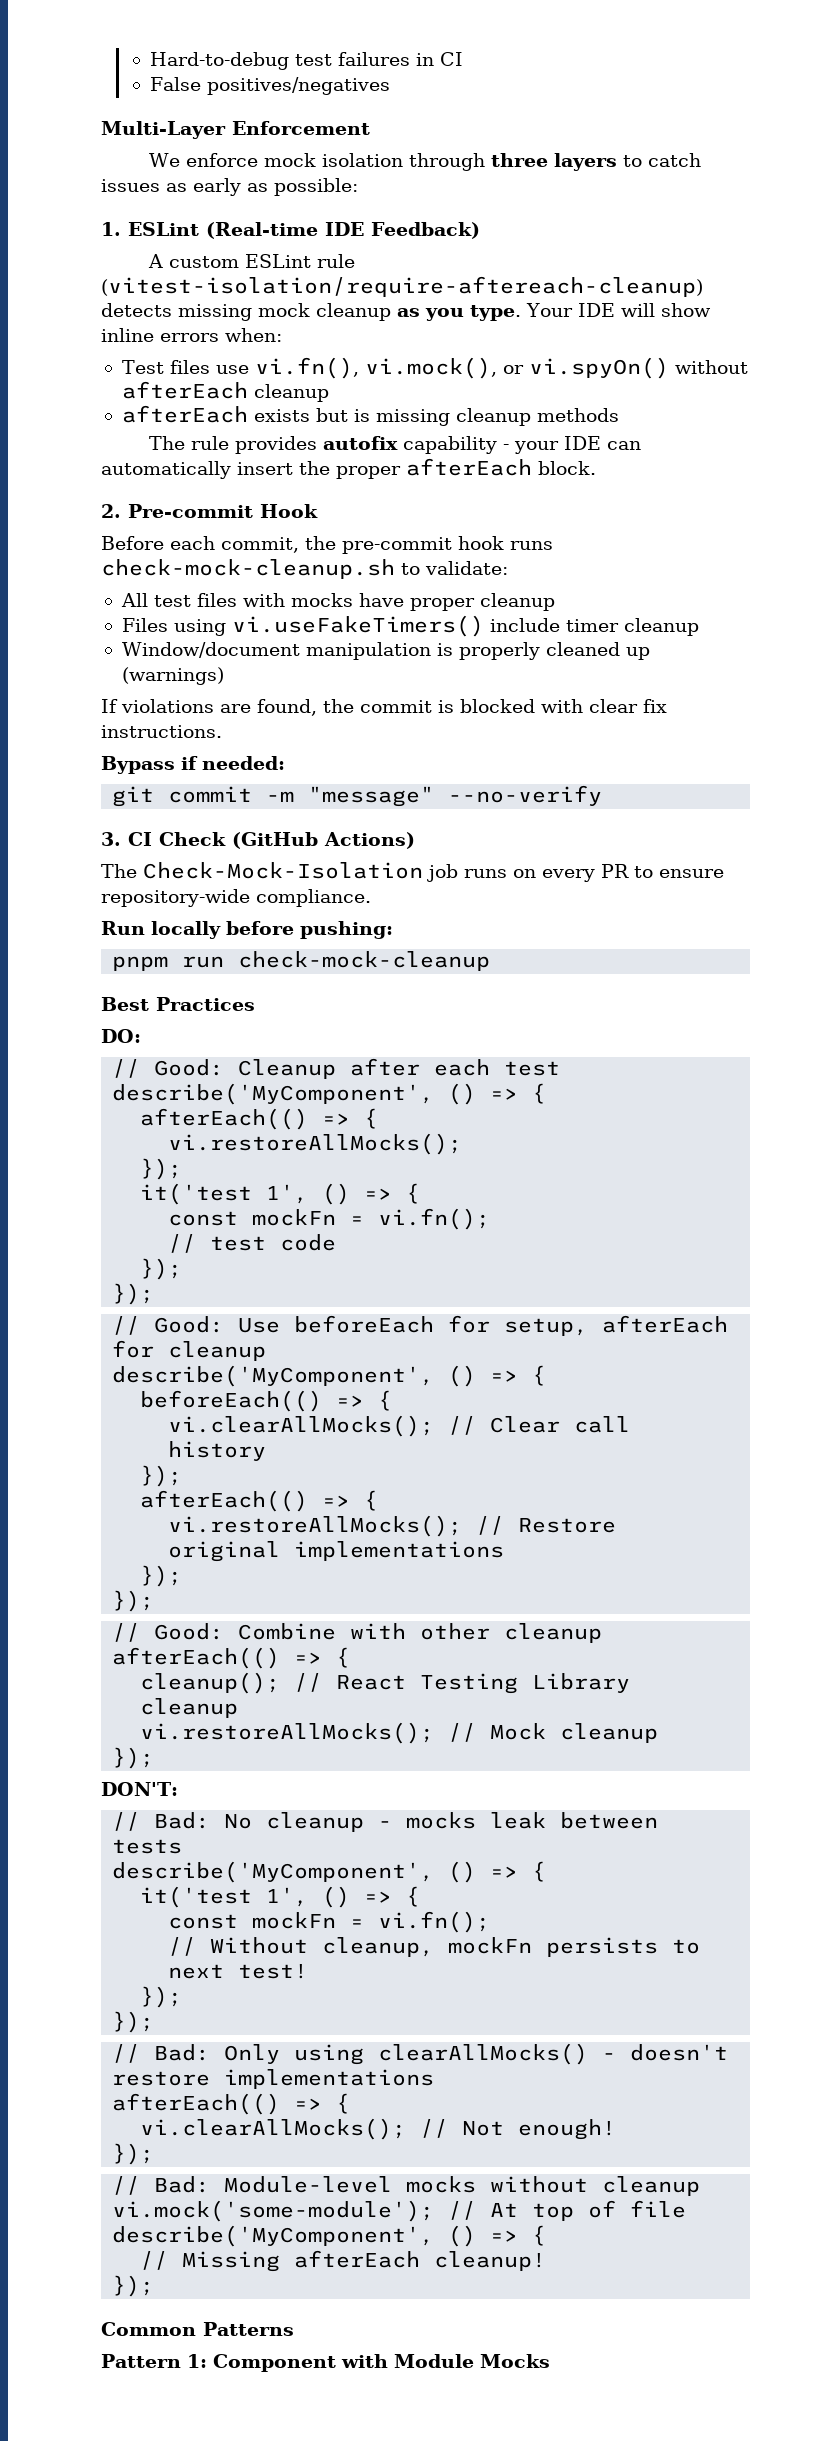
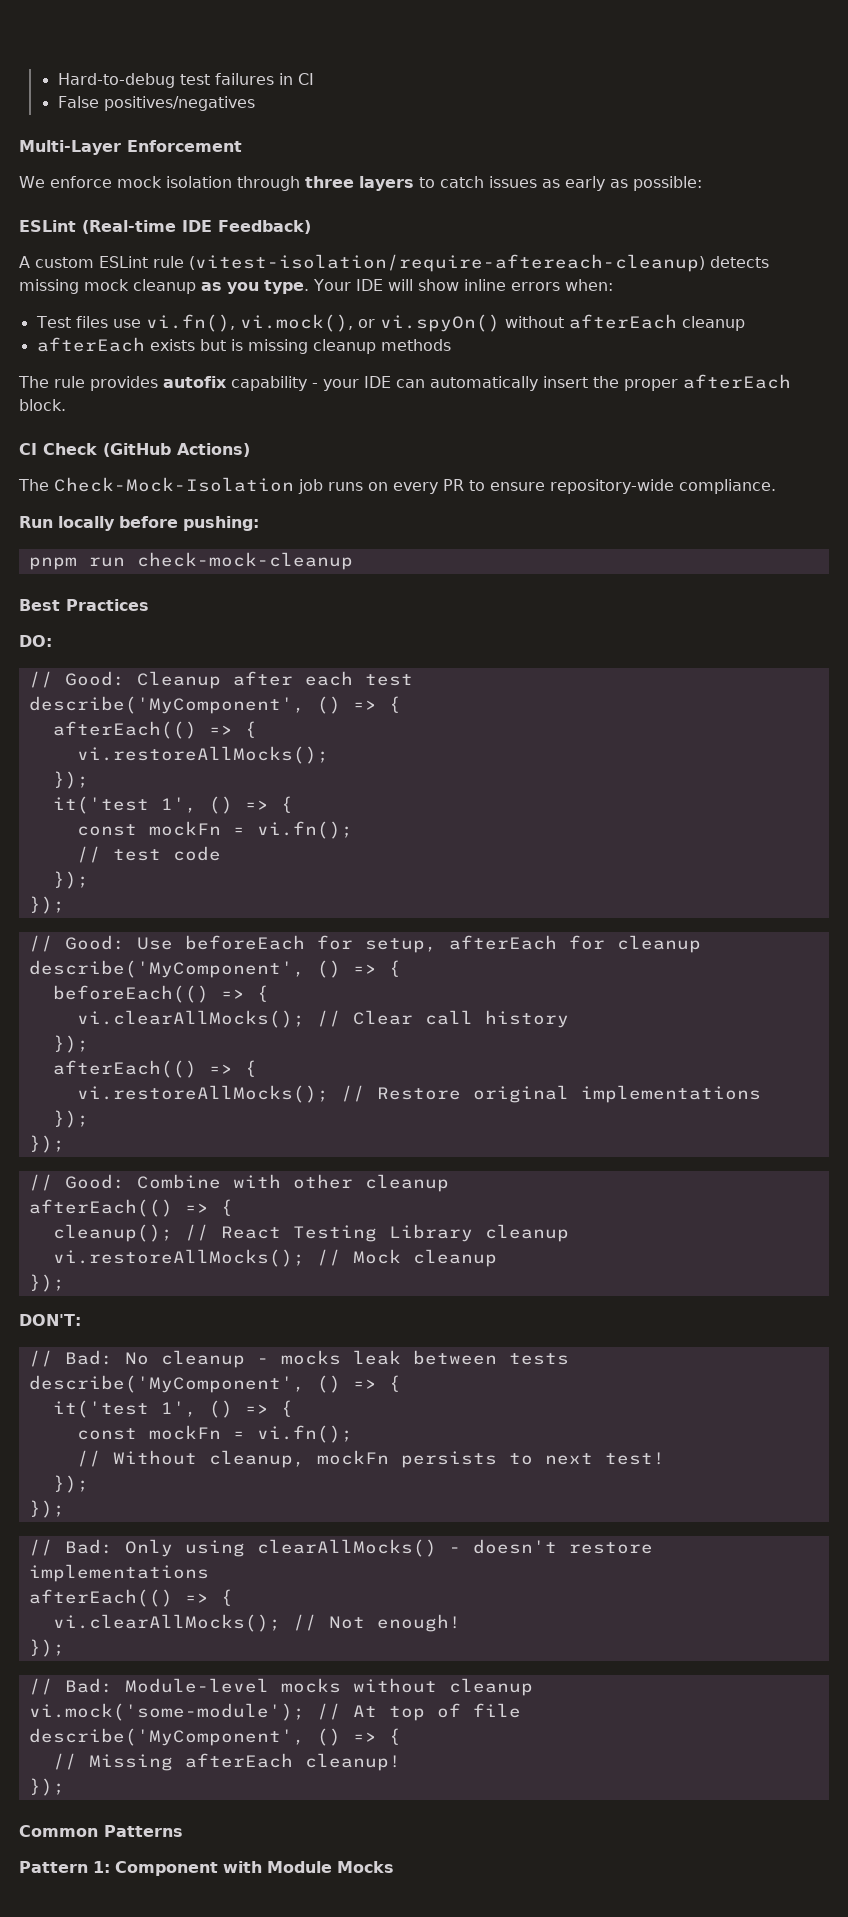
[101,222,121,236] 1. -> (702, 183) none
[101,504,318,518] [101,536,553,554] [101,559,508,579] [120,593,555,611] [121,615,699,637] [121,642,650,660] [121,667,224,685] [101,699,667,716] [101,725,222,738] [101,756,285,774] [112,785,603,807] [101,832,121,846] 2. Pre-commit Hook // Before each commit, the pre-commit hook runs check-mock-cleanup.sh to validate: // All test files with mocks have proper cleanup // Files using vi.useFakeTimers() include timer cleanup // Window/document manipulation is properly cleaned up (warnings) // If violations are found, the commit is blocked with clear fix instructions. // Bypass if needed: // git commit -m "message" --no-verify // 3. -> (66, 405) none

